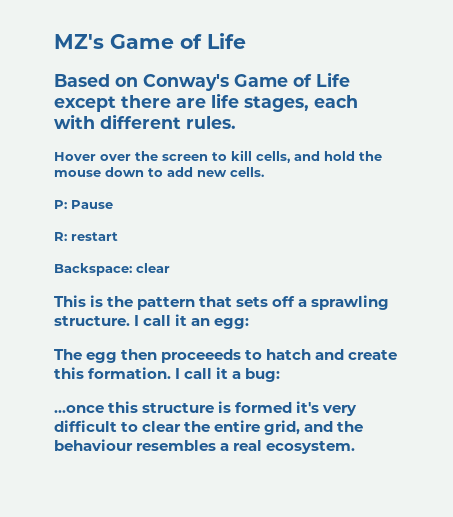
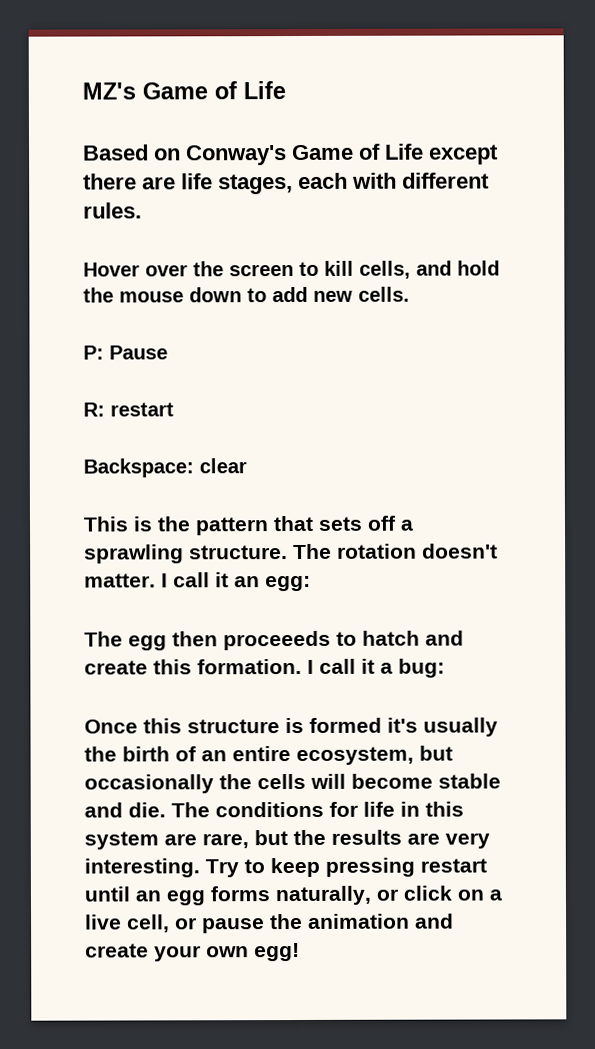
(130, 321) none -> [293,543,498,560] [84,573,156,588] The rotation doesn't matter.
[54,405,104,413] ...once -> [84,719,138,734] Once
[322,405,358,416] [54,420,364,435] [54,439,356,454] very difficult to clear the entire grid, and the behaviour resembles a real ecosystem. -> [423,717,498,737] [84,745,453,766] [84,773,501,794] [84,801,464,818] [84,829,490,850] [84,857,487,878] [84,885,502,906] [85,913,454,934] [85,942,300,962] usually the birth of an entire ecosystem, but occasionally the cells will become stable and die. The conditions for life in this system are rare, but the results are very interesting. Try to keep pressing restart until an egg forms naturally, or click on a live cell, or pause the animation and create your own egg!

